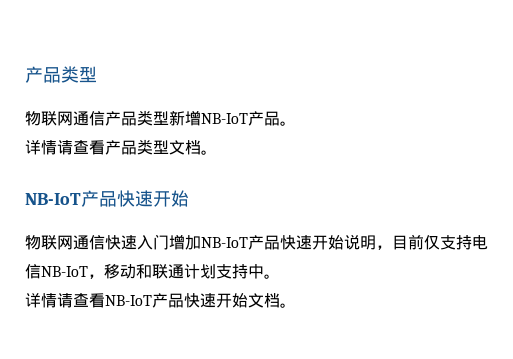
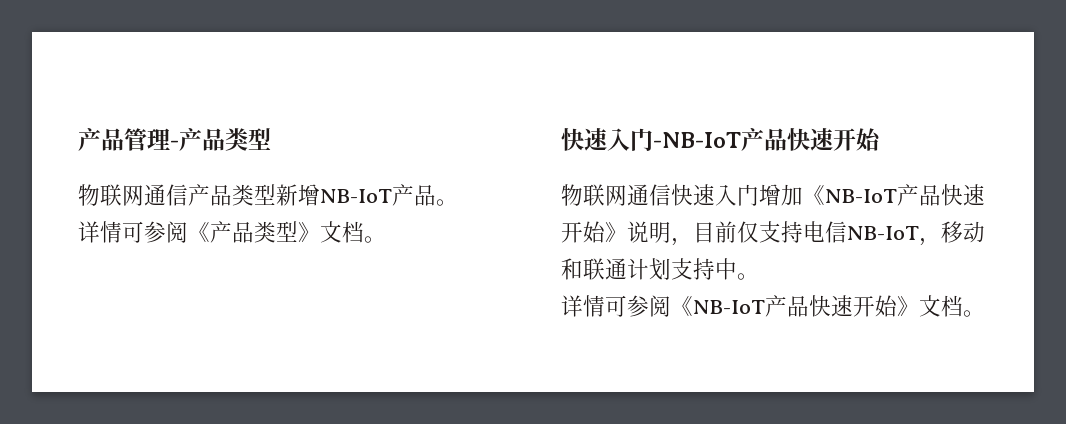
[25,66,61,83] 产品 -> [78,128,225,151] 产品管理-产品
[57,139,169,155] 请查看产品类型 -> [122,221,320,243] 可参阅《产品类型》
[25,193,81,205] NB-IoT -> [561,128,741,151] 快速入门-NB-IoT
[201,235,344,250] NB-IoT产品快速开始 -> [803,184,985,206] [561,221,627,243] 《NB-IoT产品快速开始》
[57,293,248,308] 请查看NB-IoT产品快速开始 -> [605,295,919,317] 可参阅《NB-IoT产品快速开始》

